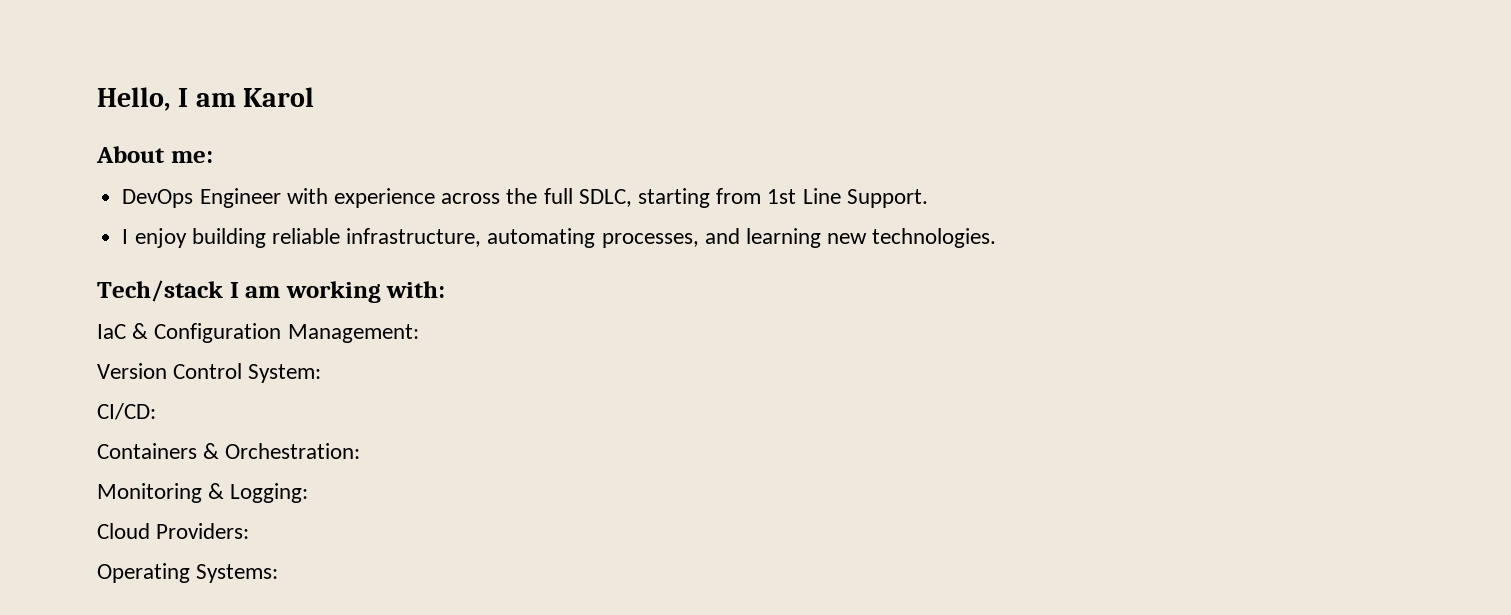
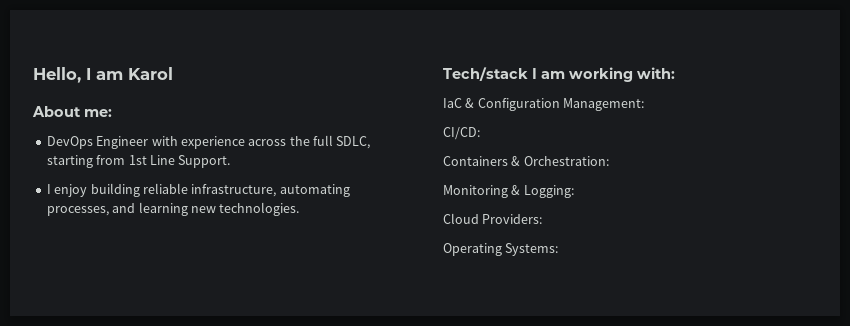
[97,363,322,383] // Version Control System: -> (645, 104) none

